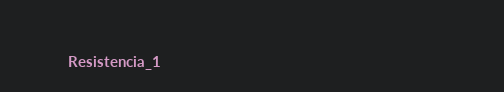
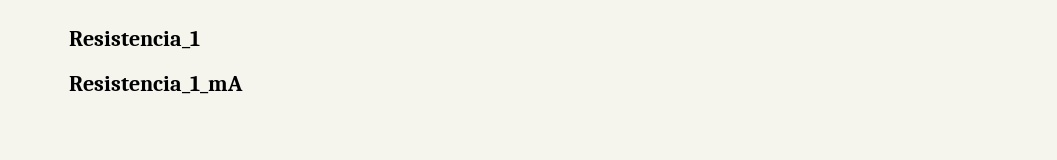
(161, 63) none -> [69,75,243,94] // Resistencia_1_mA

